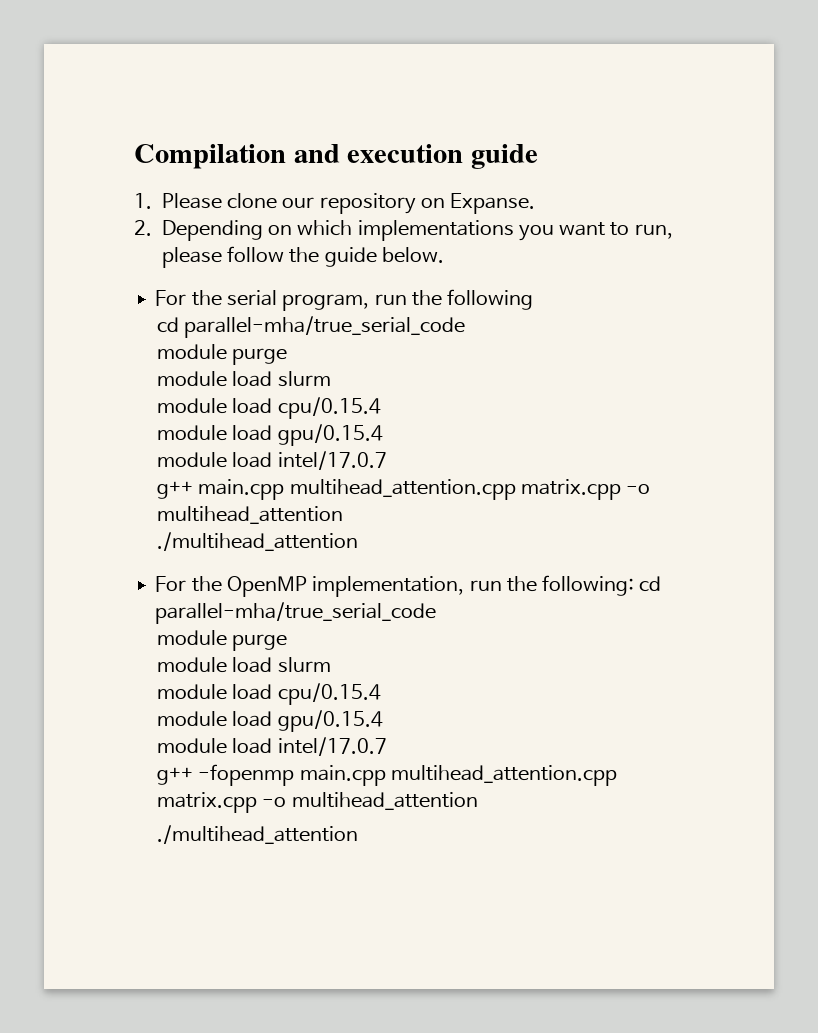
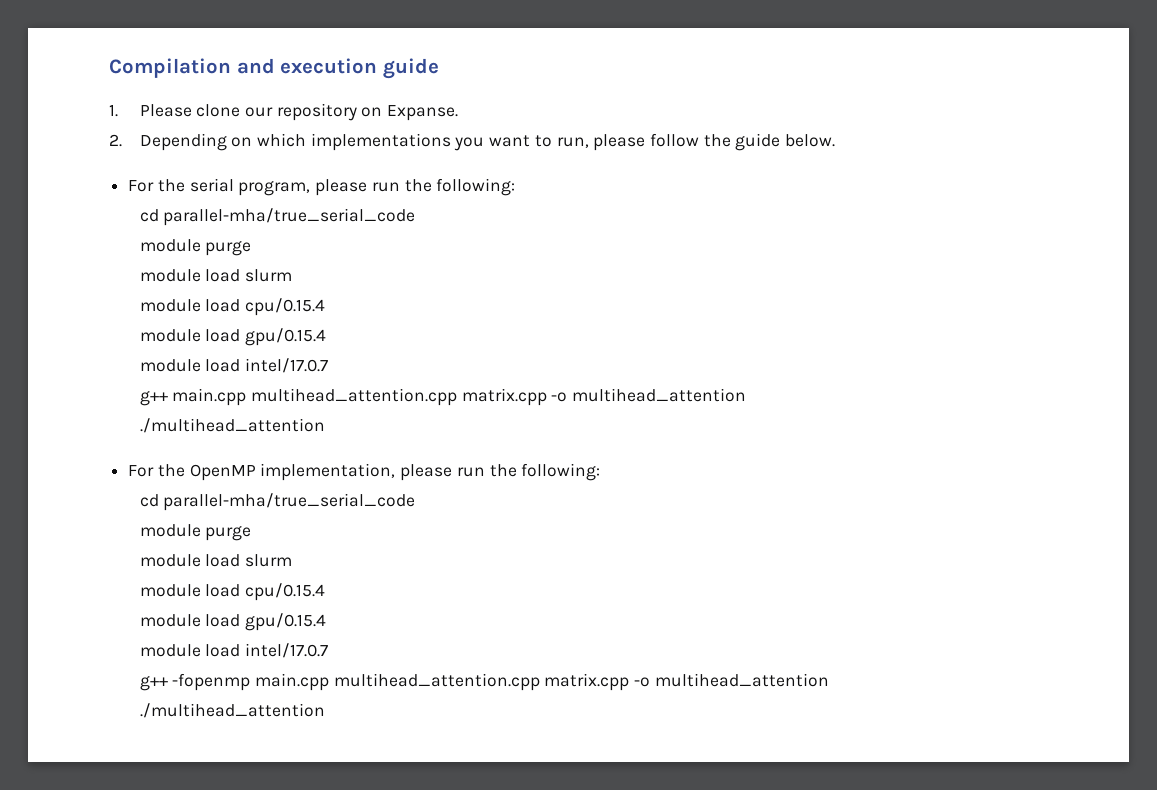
[374,289,534,310] run the following -> [315,178,516,196] please run the following:
[469,575,635,596] run the following: -> [400,463,601,481] please run the following: //

